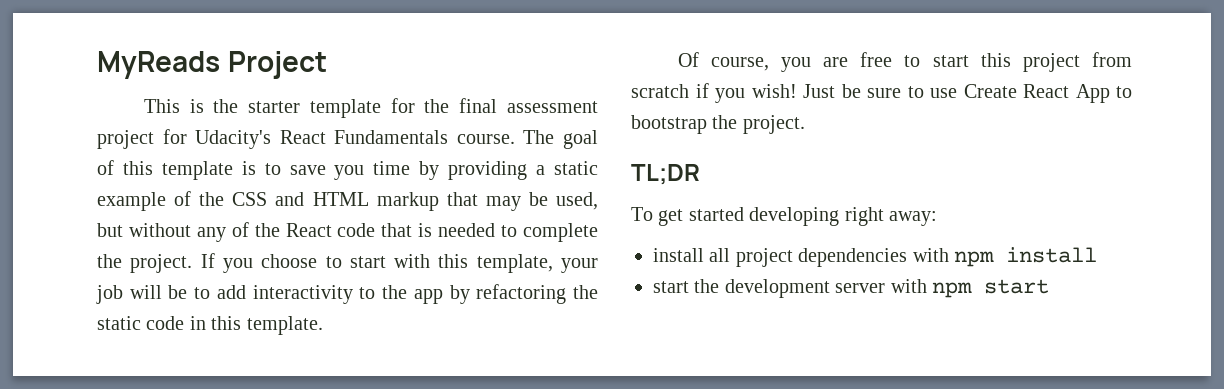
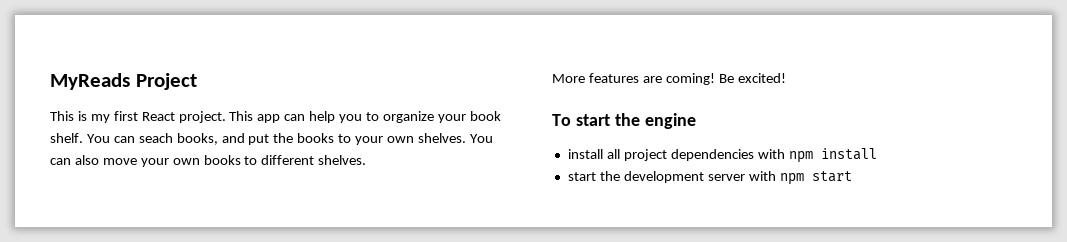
[213,98,598,118] [97,129,598,149] [97,160,599,180] [97,191,599,211] [97,222,599,242] [97,253,598,273] [96,284,599,304] [97,316,323,335] [677,52,1132,72] [631,83,1132,103] [631,115,805,134] [631,164,700,185] [631,207,937,226] the starter template for the final assessment project for Udacity's React Fundamentals course. The goal of this template is to save you time by providing a static example of the CSS and HTML markup that may be used, but without any of the React code that is needed to complete the project. If you choose to start with this template, your job will be to add interactivity to the app by refactoring the static code in this template. // Of course, you are free to start this project from scratch if you wish! Just be sure to use Create React App to bootstrap the project. // TL;DR // To get started developing right away: -> [90,111,501,123] [50,133,493,145] [50,155,367,167] [552,73,786,85] [552,113,696,129] my first React project. This app can help you to organize your book shelf. You can seach books, and put the books to your own shelves. You can also move your own books to different shelves. // More features are coming! Be excited! // To start the engine

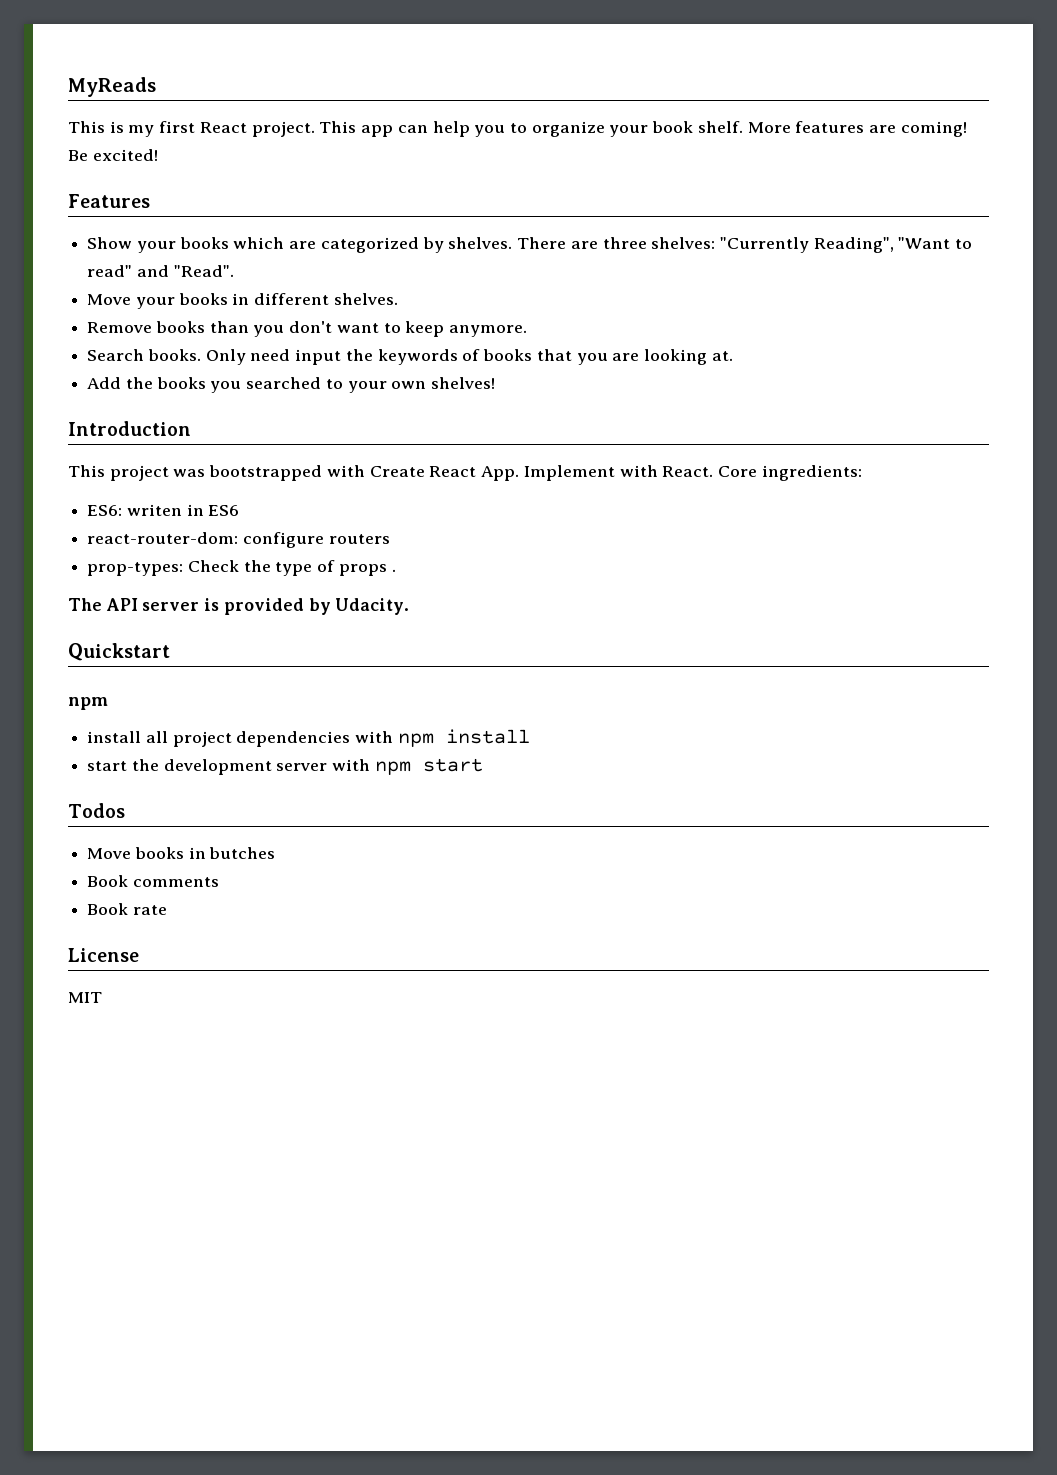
[135,73,197,90] Project -> (156, 87) none
[86,133,493,145] [50,155,367,167] You can seach books, and put the books to your own shelves. You can also move your own books to different shelves. // -> (743, 127) none
[552,113,696,129] To start the engine -> [68,194,150,208] [87,237,973,253] [87,265,234,277] [87,293,398,309] [87,321,528,337] [87,349,733,365] [87,377,496,393] [68,421,191,436] [68,465,862,481] [87,504,240,516] [87,532,390,548] [87,560,396,576] [68,598,410,615] [68,643,170,661] [68,697,108,710] Features // Show your books which are categorized by shelves. There are three shelves: "Currently Reading", "Want to read" and "Read". // Move your books in different shelves. // Remove books than you don't want to keep anymore. // Search books. Only need input the keywords of books that you are looking at. // Add the books you searched to your own shelves! // Introduction // This project was bootstrapped with Create React App. Implement with React. Core ingredients: // ES6: writen in ES6 // react-router-dom: configure routers // prop-types: Check the type of props . // The API server is provided by Udacity. // Quickstart // npm
(852, 176) none -> [68,803,125,818] [87,847,276,859] [87,875,219,887] [87,903,167,915] [68,948,139,962] [68,992,102,1003] // Todos // Move books in butches // Book comments // Book rate // License // MIT

